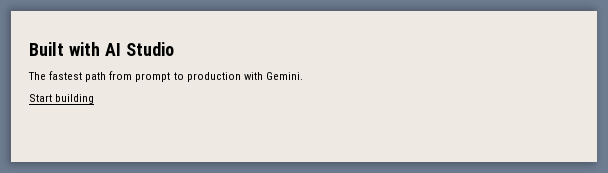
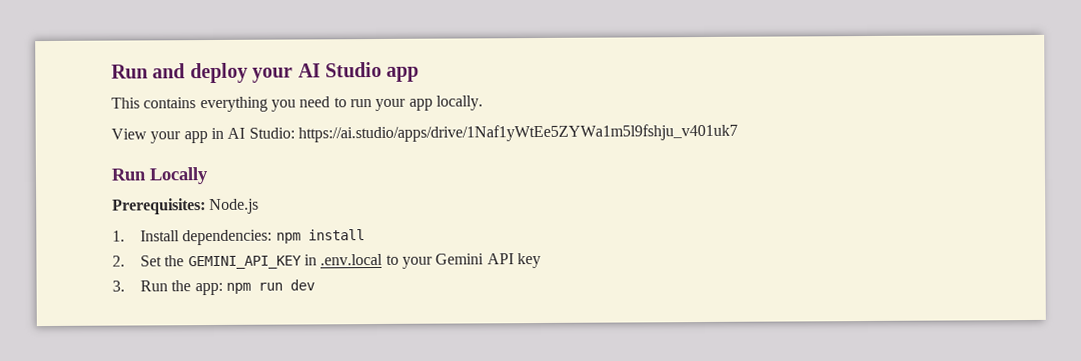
[29,42,174,56] [28,71,303,82] [29,94,95,104] Built with AI Studio // The fastest path from prompt to production with Gemini. // Start building -> [111,61,420,84] [111,95,483,113] [111,123,738,144] [111,167,209,185] [112,198,260,215] [112,229,365,246] [112,252,542,270] [112,279,316,296] Run and deploy your AI Studio app // This contains everything you need to run your app locally. // View your app in AI Studio: https://ai.studio/apps/drive/1Naf1yWtEe5ZYWa1m5l9fshju_v401uk7 // Run Locally // Prerequisites: Node.js // 1. Install dependencies: npm install // 2. Set the GEMINI_API_KEY in .env.local to your Gemini API key // 3. Run the app: npm run dev

